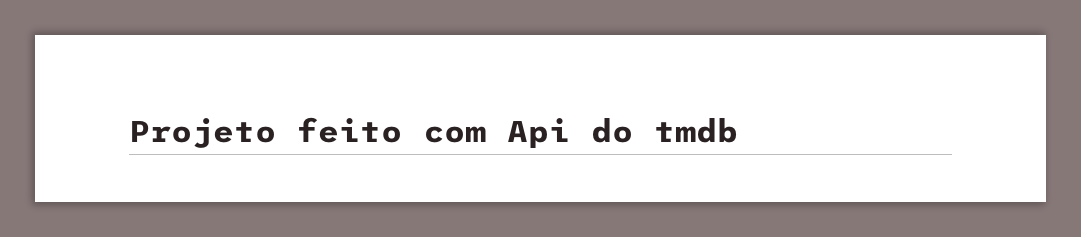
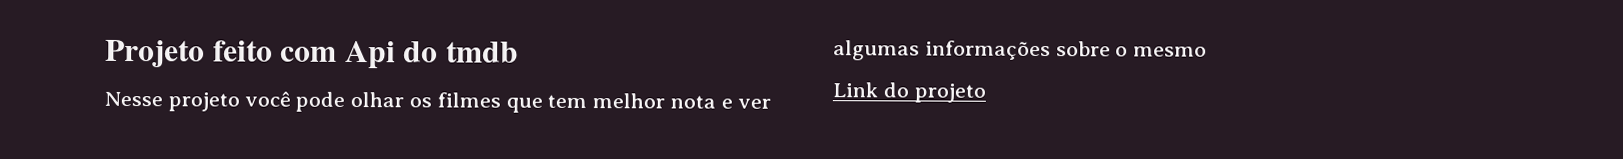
(738, 130) none -> [104,91,771,113] [833,40,1208,61] [832,82,986,103] // Nesse projeto você pode olhar os filmes que tem melhor nota e ver algumas informações sobre o mesmo // Link do projeto

